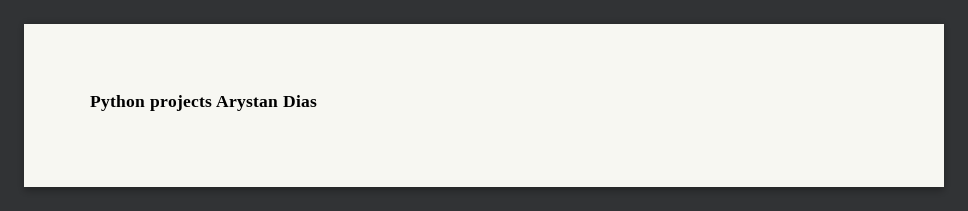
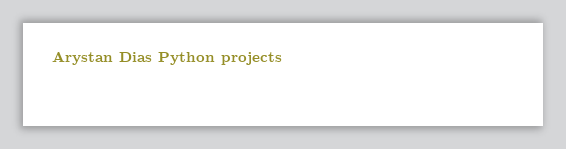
[90,95,318,111] Python projects Arystan Dias -> [52,51,282,65] Arystan Dias Python projects

